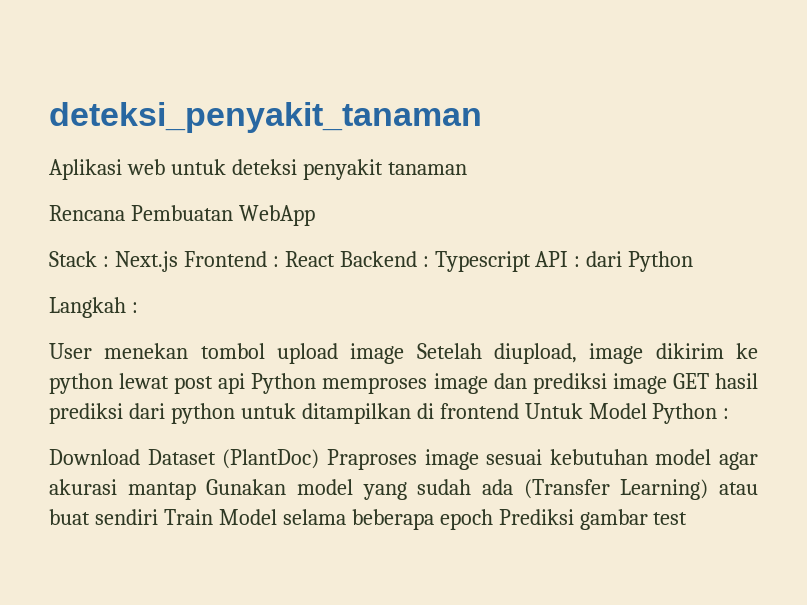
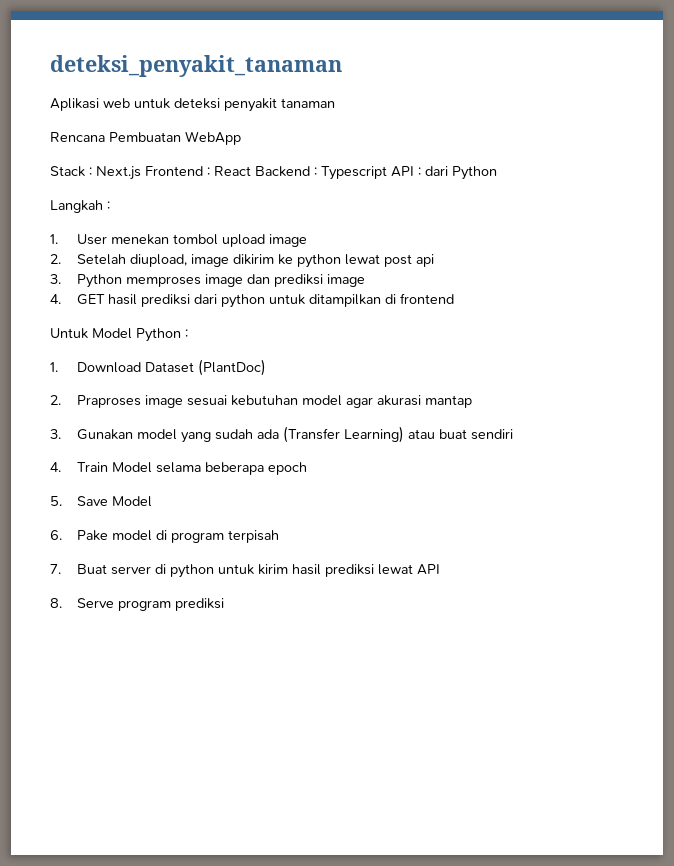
(138, 307) none -> [50,234,58,244] 1.
(405, 353) none -> [50,254,61,264] // 2.
(246, 383) none -> [50,274,61,284] // 3.
(667, 383) none -> [50,294,61,304] // 4.
(519, 411) none -> (455, 298) //
(730, 413) none -> [50,362,58,372] 1.
(320, 459) none -> [50,395,61,405] // 2.
(196, 491) none -> [50,429,61,439] // 3.
(158, 517) none -> [50,462,61,472] // 4.
[498,509,688,530] Prediksi gambar test -> [50,496,153,507] [50,530,280,543] [50,564,441,578] [50,598,225,611] // 5. Save Model // 6. Pake model di program terpisah // 7. Buat server di python untuk kirim hasil prediksi lewat API // 8. Serve program prediksi

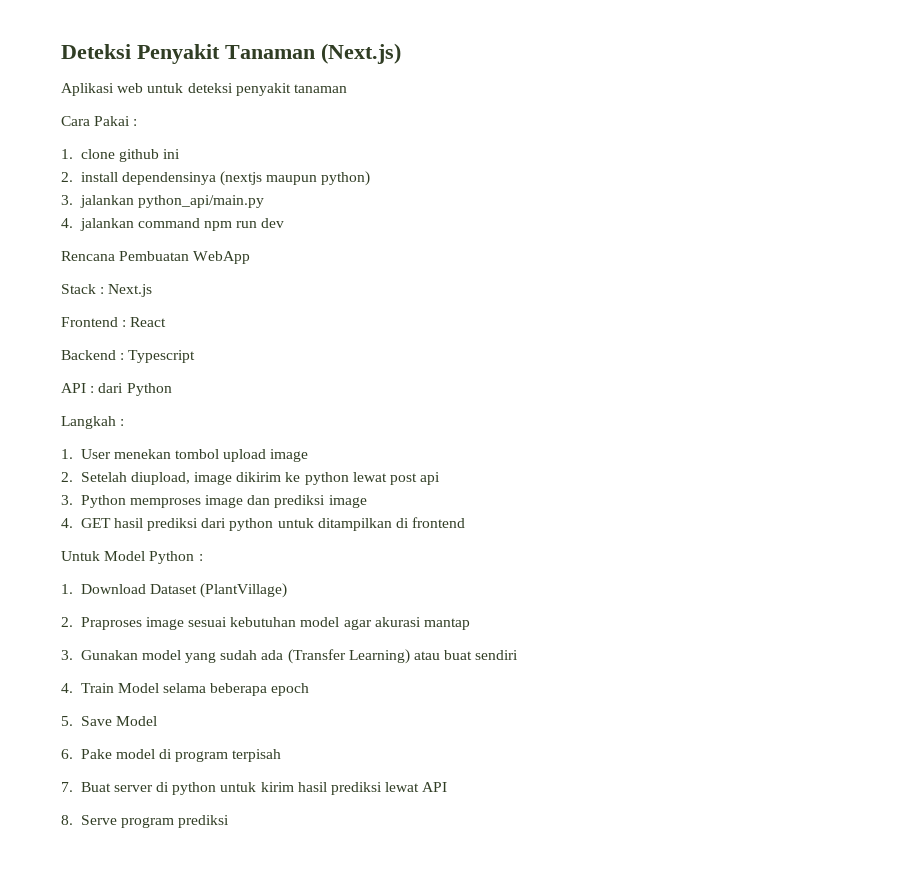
[50,55,342,77] deteksi_penyakit_tanaman -> [61,43,401,64] Deteksi Penyakit Tanaman (Next.js)
(335, 103) none -> [61,116,138,126] [61,149,181,162] [61,171,371,186] [61,195,264,208] [61,218,285,231] // Cara Pakai : // 1. clone github ini // 2. install dependensinya (nextjs maupun python) // 3. jalankan python_api/main.py // 4. jalankan command npm run dev
(141, 173) none -> (153, 290) //
(251, 171) none -> (167, 322) //
(387, 173) none -> (196, 356) //
[198,359,267,376] (PlantDoc) -> [200,583,288,598] (PlantVillage)

